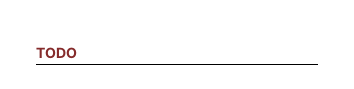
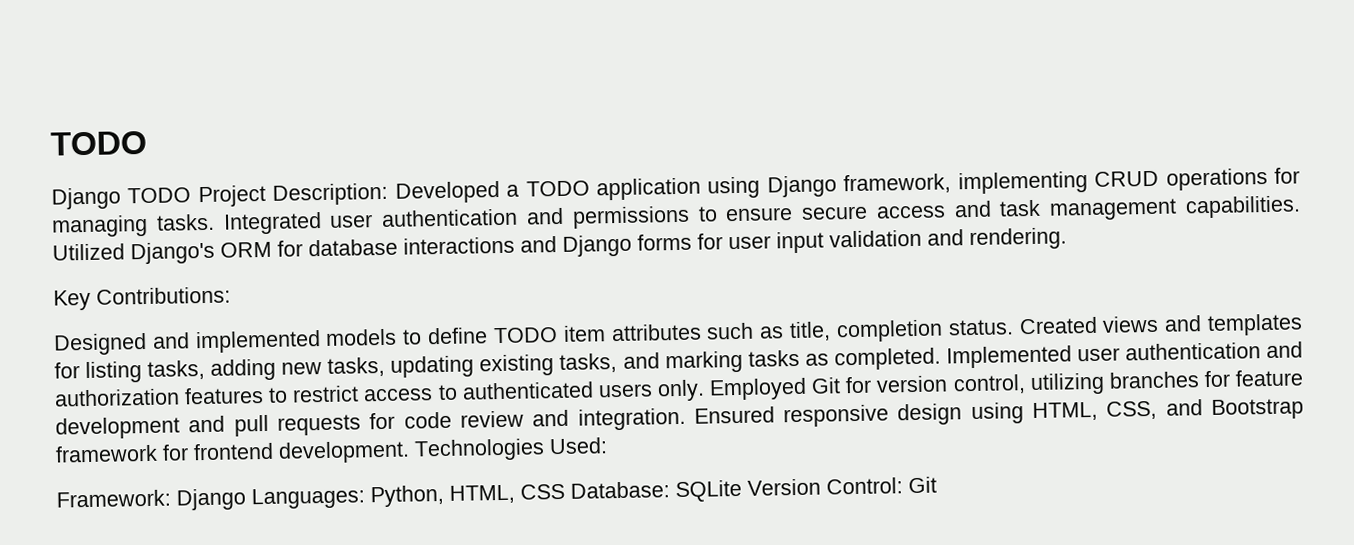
[36,47,77,59] TODO -> [50,130,147,156] [51,167,1300,210] [51,195,1302,238] [52,227,1067,265] [53,286,231,311] [53,313,1304,356] [54,341,1303,384] [54,369,1304,407] [55,398,1304,440] [55,437,608,464] [56,476,937,511] TODO // Django TODO Project Description: Developed a TODO application using Django framework, implementing CRUD operations for managing tasks. Integrated user authentication and permissions to ensure secure access and task management capabilities. Utilized Django's ORM for database interactions and Django forms for user input validation and rendering. // Key Contributions: // Designed and implemented models to define TODO item attributes such as title, completion status. Created views and templates for listing tasks, adding new tasks, updating existing tasks, and marking tasks as completed. Implemented user authentication and authorization features to restrict access to authenticated users only. Employed Git for version control, utilizing branches for feature development and pull requests for code review and integration. Ensured responsive design using HTML, CSS, and Bootstrap framework for frontend development. Technologies Used: // Framework: Django Languages: Python, HTML, CSS Database: SQLite Version Control: Git

